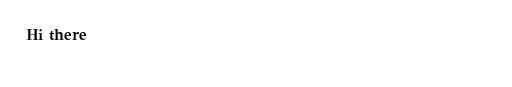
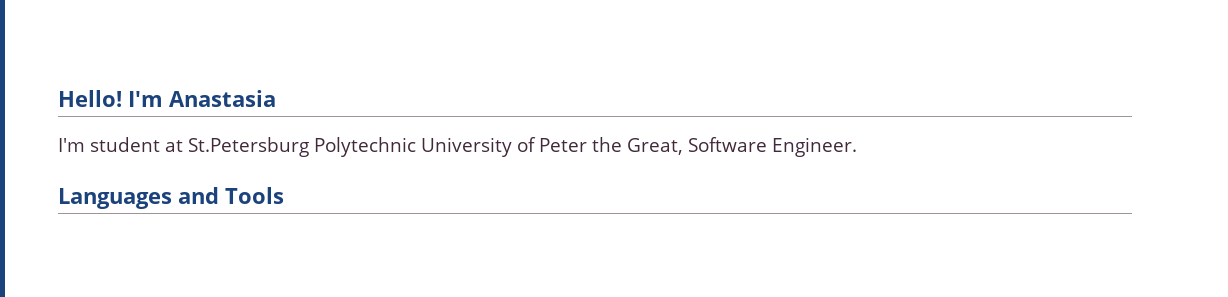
[26,29,87,41] Hi there -> [58,90,276,107] [58,137,857,157] [58,187,284,209] Hello! I'm Anastasia // I'm student at St.Petersburg Polytechnic University of Peter the Great, Software Engineer. // Languages and Tools

